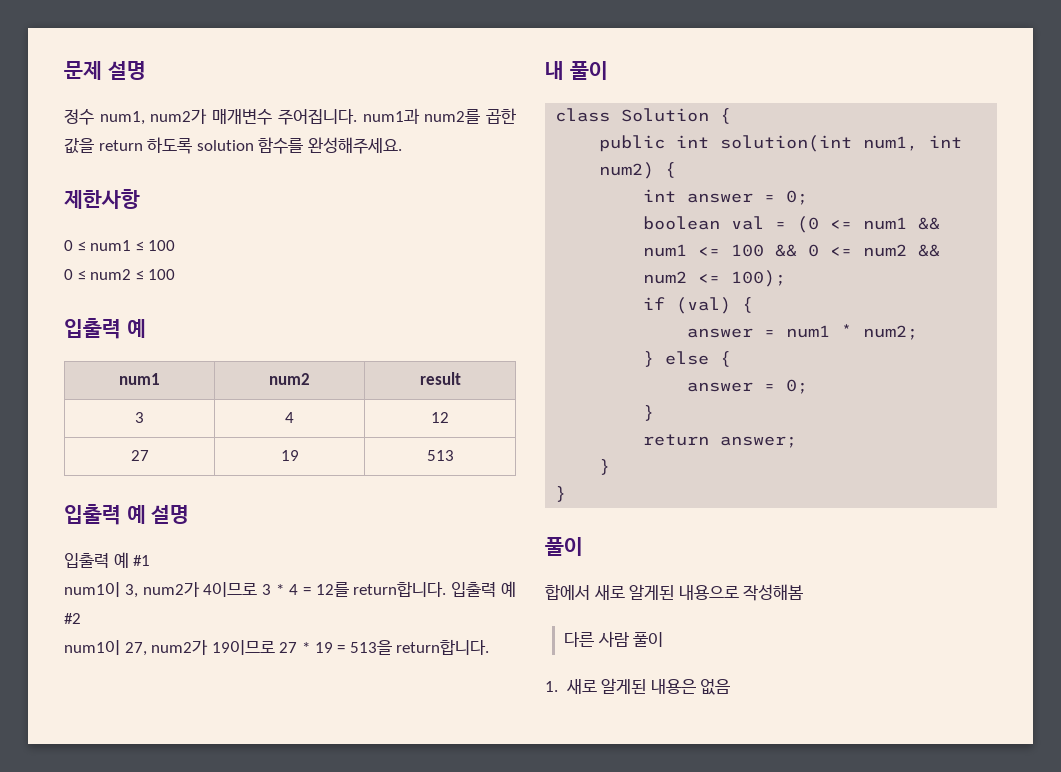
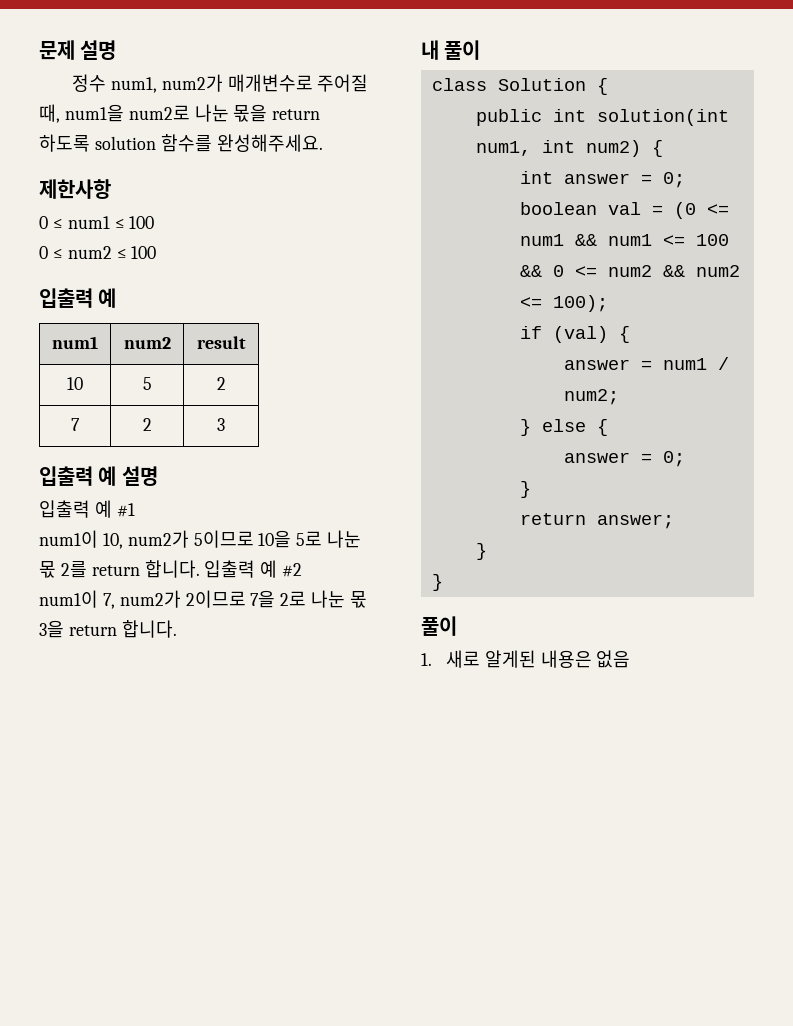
[212,108,516,125] [64,138,94,154] 매개변수 주어집니다. num1과 num2를 곱한 값을 -> [227,74,369,92] [39,104,268,123] 매개변수로 주어질 때, num1을 num2로 나눈 몫을
[135,412,144,423] [285,412,294,423] [431,412,449,423] [130,450,149,461] [280,450,299,461] [426,450,454,461] 3 | 4 | 12 // 27 | 19 | 513 -> [67,377,83,390] [142,377,152,390] [216,377,226,390] [71,418,80,431] [142,418,152,431] [217,418,225,431] 10 | 5 | 2 // 7 | 2 | 3
[124,581,516,598] [64,613,81,624] [64,639,490,656] 3, num2가 4이므로 3 * 4 = 12를 return합니다. 입출력 예 #2 // num1이 27, num2가 19이므로 27 * 19 = 513을 return합니다. -> [102,530,362,549] [39,560,303,578] [39,590,368,609] [39,620,177,638] 10, num2가 5이므로 10을 5로 나눈 몫 2를 return 합니다. 입출력 예 #2 // num1이 7, num2가 2이므로 7을 2로 나눈 몫 3을 return 합니다.
[841,324,853,337] * -> [717,357,729,370] /
[545,584,804,601] [564,631,664,647] // 합에서 새로 알게된 내용으로 작성해봄 // 다른 사람 풀이 -> (457, 626) none

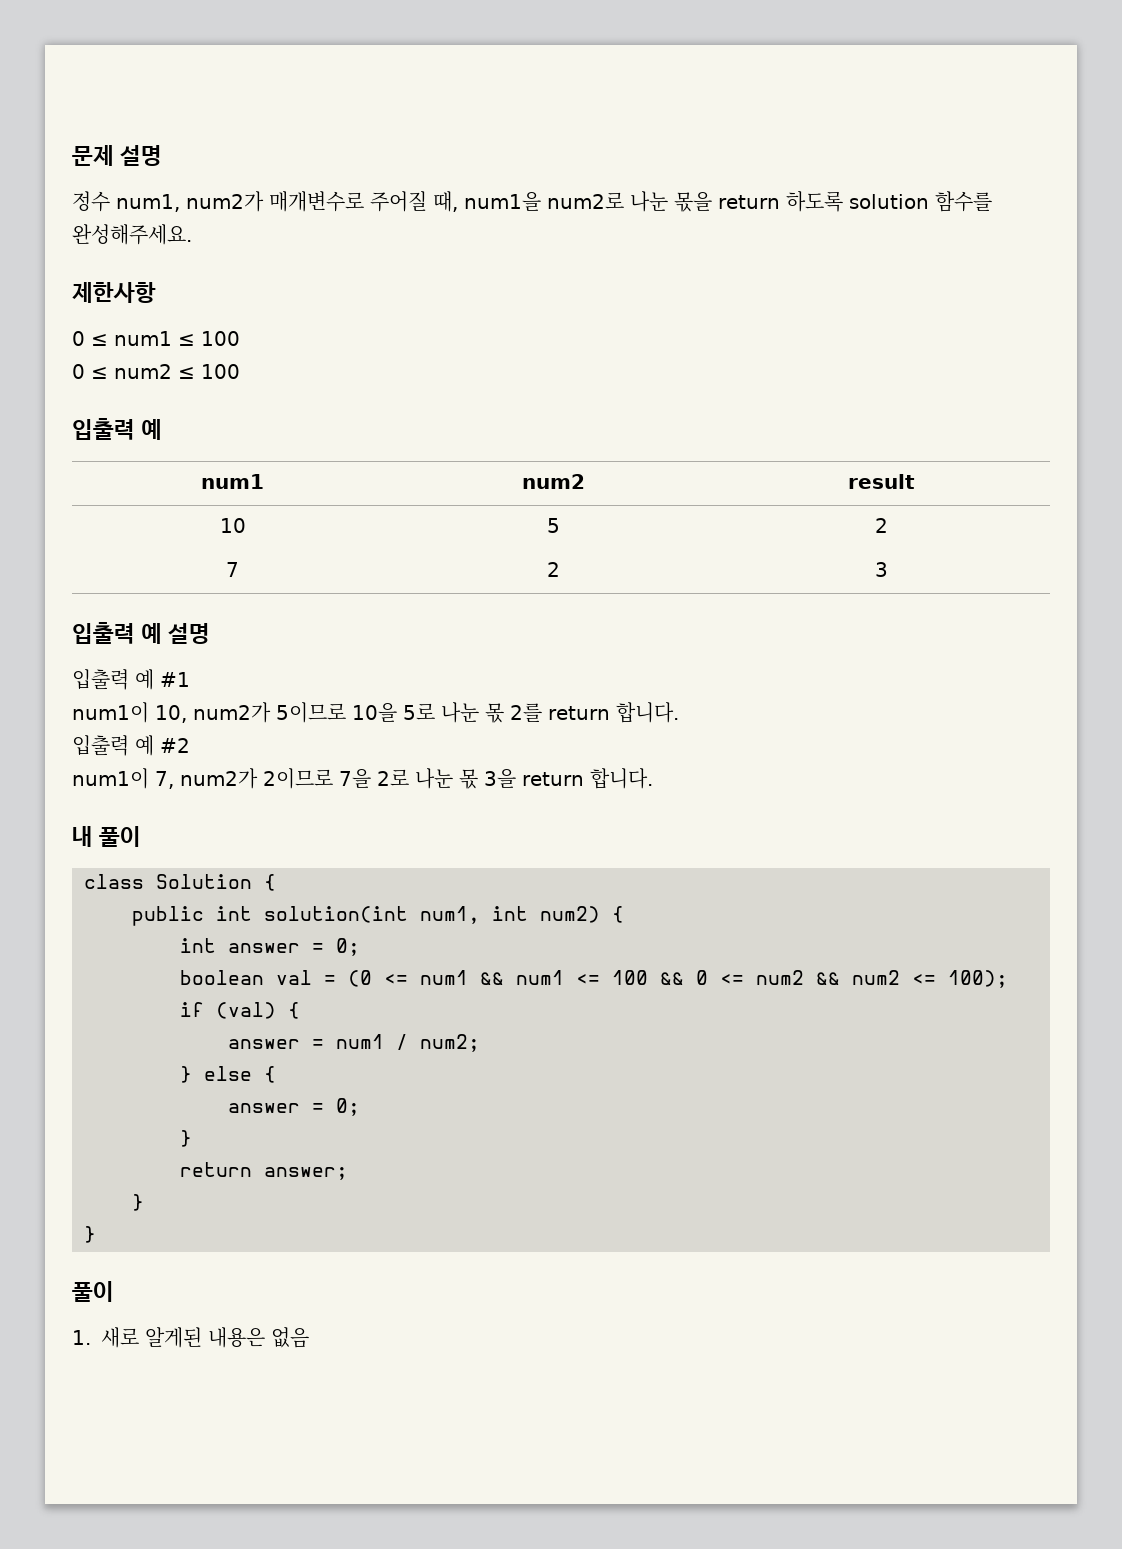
(200, 569) none -> (679, 712) //

